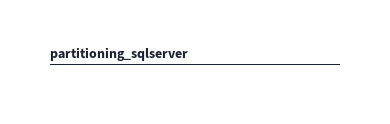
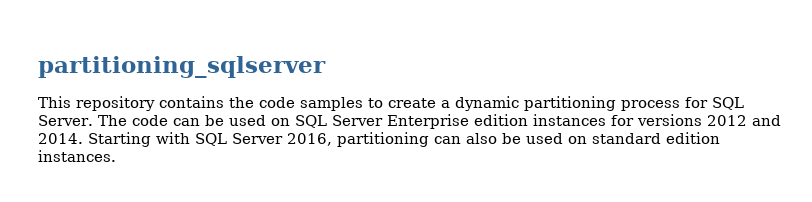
(188, 54) none -> [38,96,744,111] [38,114,781,129] [38,132,720,147] [38,150,116,162] // This repository contains the code samples to create a dynamic partitioning process for SQL Server. The code can be used on SQL Server Enterprise edition instances for versions 2012 and 2014. Starting with SQL Server 2016, partitioning can also be used on standard edition instances.

